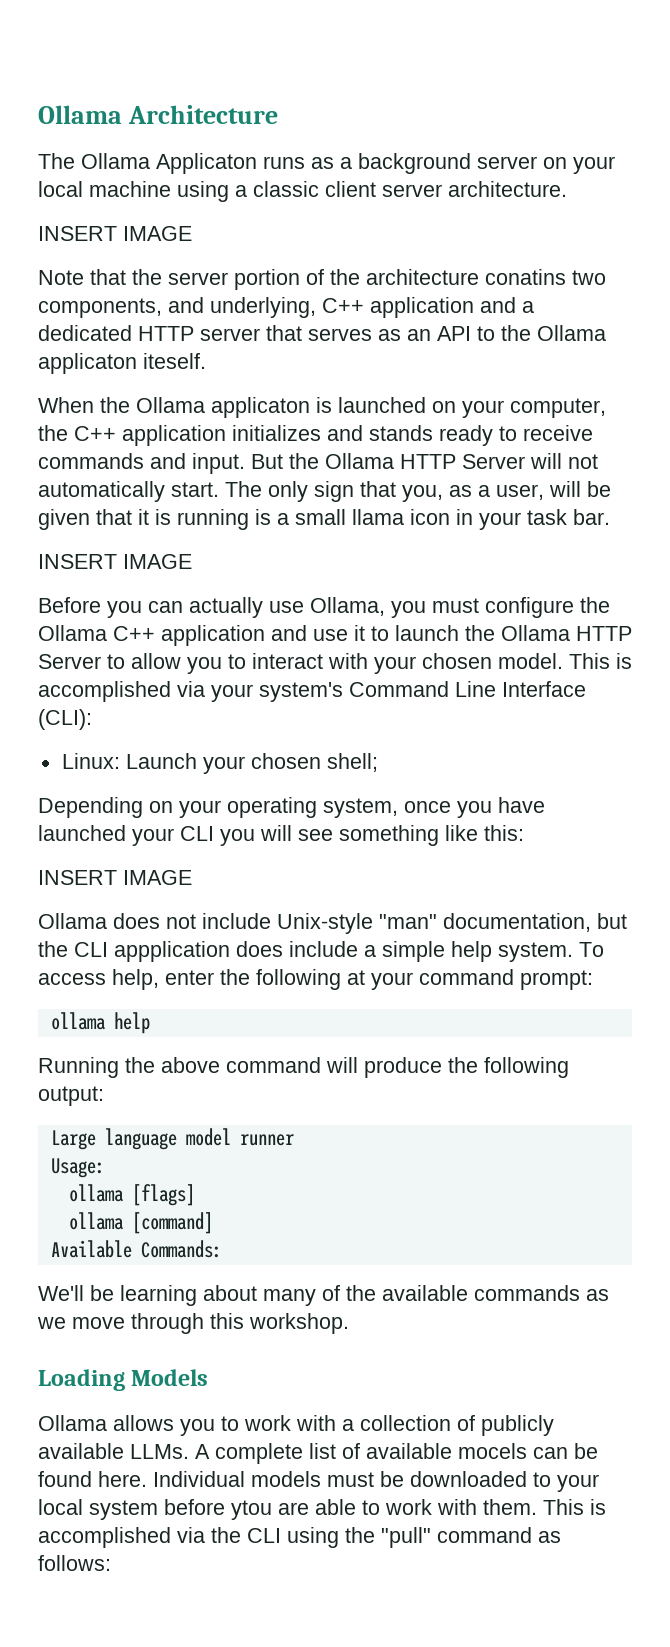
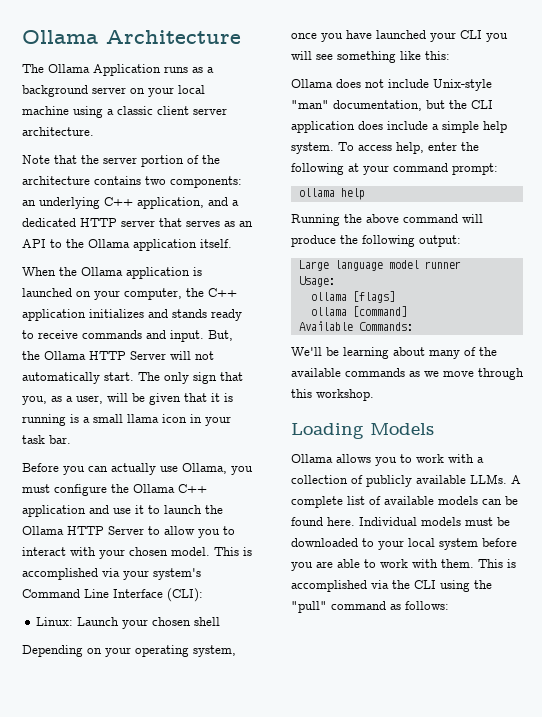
[156,153,257,174] Applicaton -> [93,64,161,76] Application
[38,226,192,241] // INSERT IMAGE -> (94, 131) none
[485,269,606,285] [38,297,474,318] conatins two components, and underlying, C++ application -> [94,176,242,188] [22,197,204,209] contains two components: an underlying C++ application,
[38,353,206,374] applicaton iteself. -> [133,239,232,251] application itself.
[211,397,310,418] applicaton -> [126,267,190,279] application
[251,454,283,469] But -> [208,330,233,341] But,
[38,554,192,569] // INSERT IMAGE -> (71, 439) none
[326,753,378,772] shell; -> [194,617,221,626] shell
[38,870,192,885] // INSERT IMAGE -> (450, 55) none
[114,941,230,962] appplication -> [291,121,355,133] application
[458,1443,527,1459] mocels -> [438,496,478,505] models
[231,1500,272,1520] ytou -> [291,562,313,571] you

